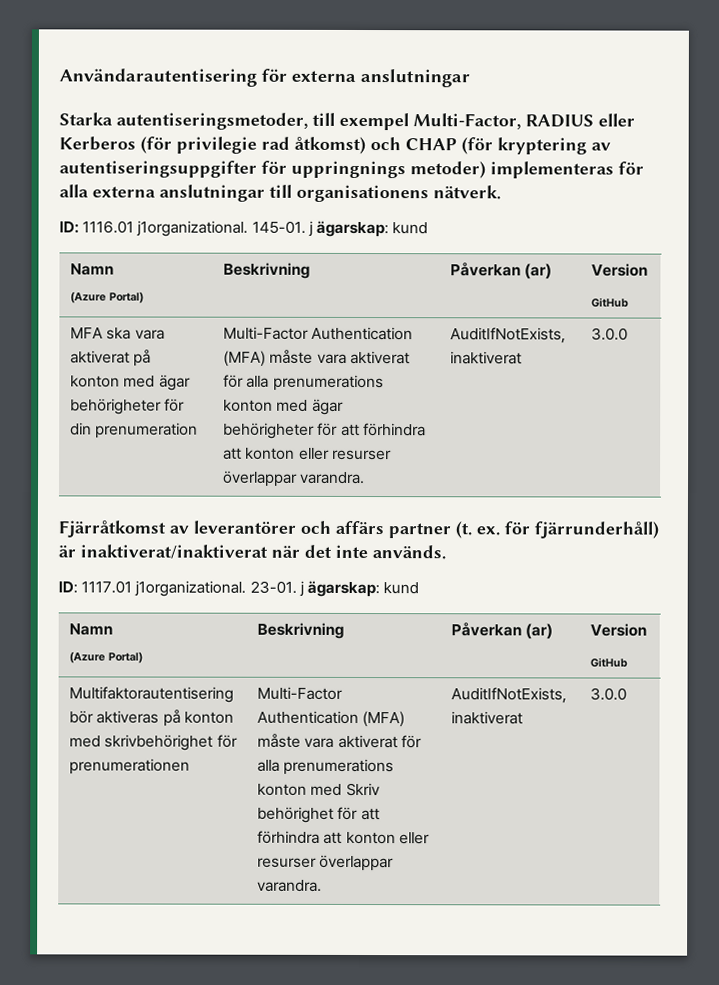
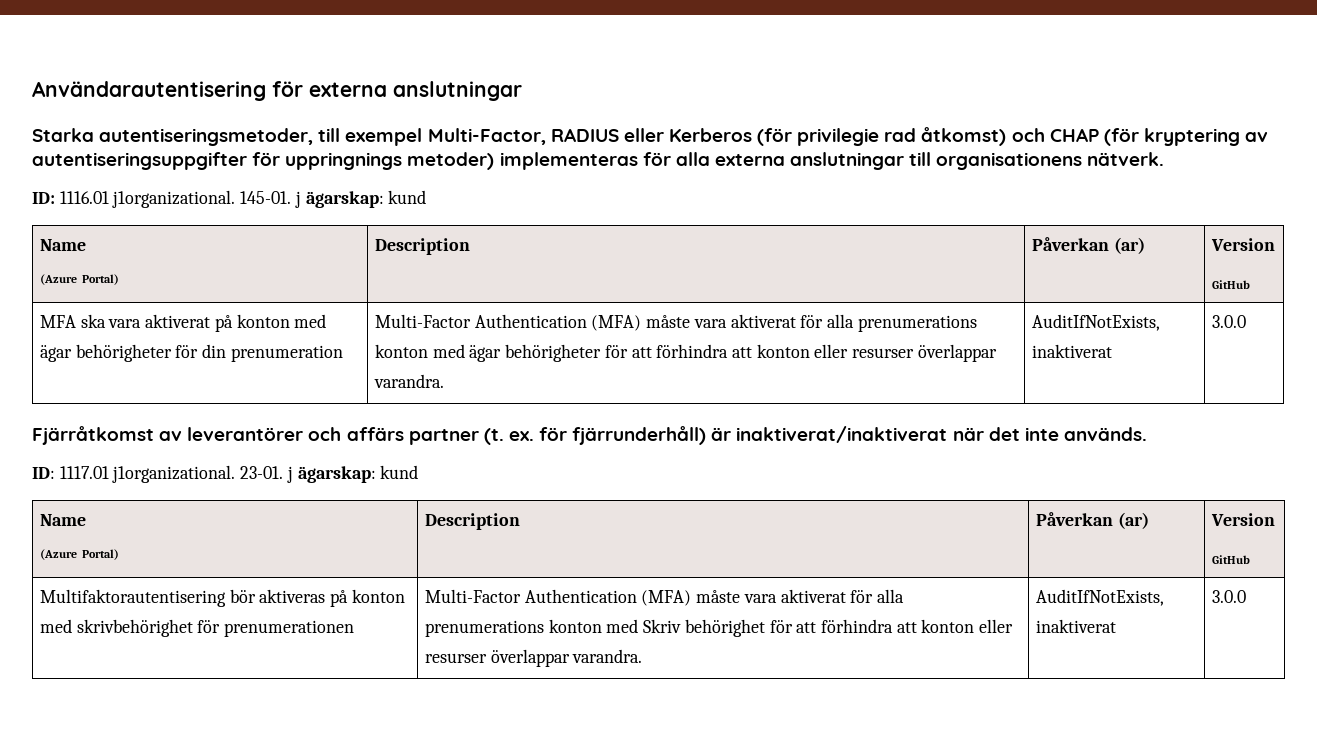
[70,263,115,276] [70,291,145,304] [223,262,311,279] Namn // (Azure Portal) | Beskrivning -> [39,239,86,251] [39,274,119,285] [374,238,470,255] Name // (Azure Portal) | Description
[69,623,114,636] [69,651,144,664] [257,622,345,639] Namn // (Azure Portal) | Beskrivning -> [39,514,86,526] [39,549,119,560] [424,513,520,530] Name // (Azure Portal) | Description

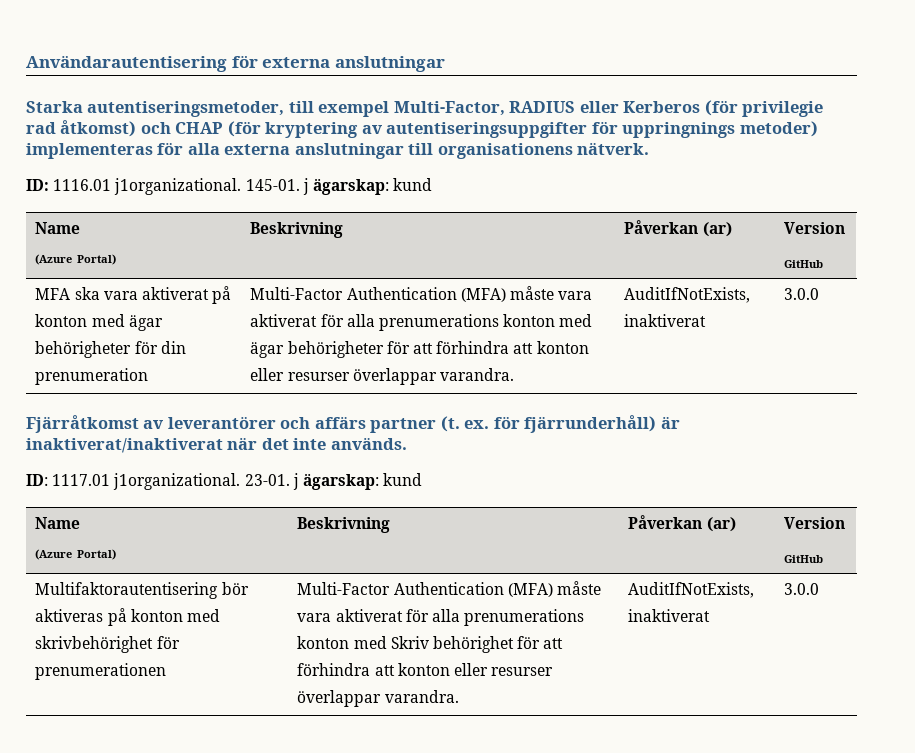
[374,238,470,255] Description -> [250,222,344,238] Beskrivning
[424,513,520,530] Description -> [297,517,391,533] Beskrivning

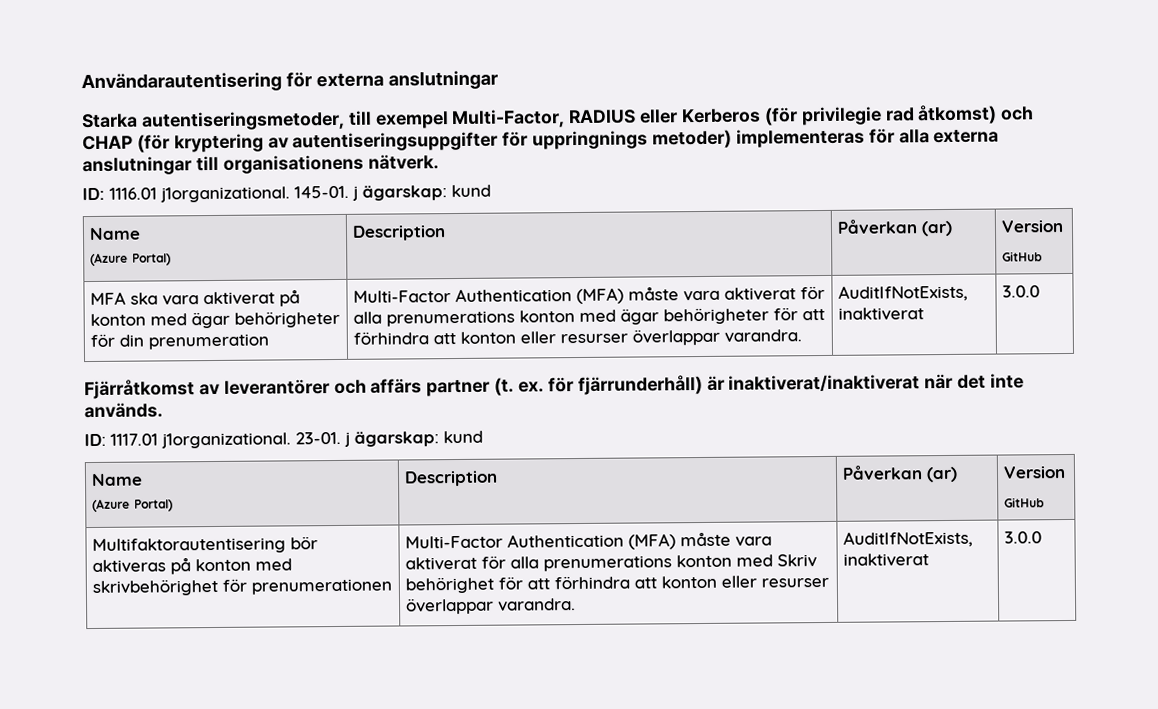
[250,222,344,238] Beskrivning -> [352,225,447,241] Description
[297,517,391,533] Beskrivning -> [404,470,499,487] Description

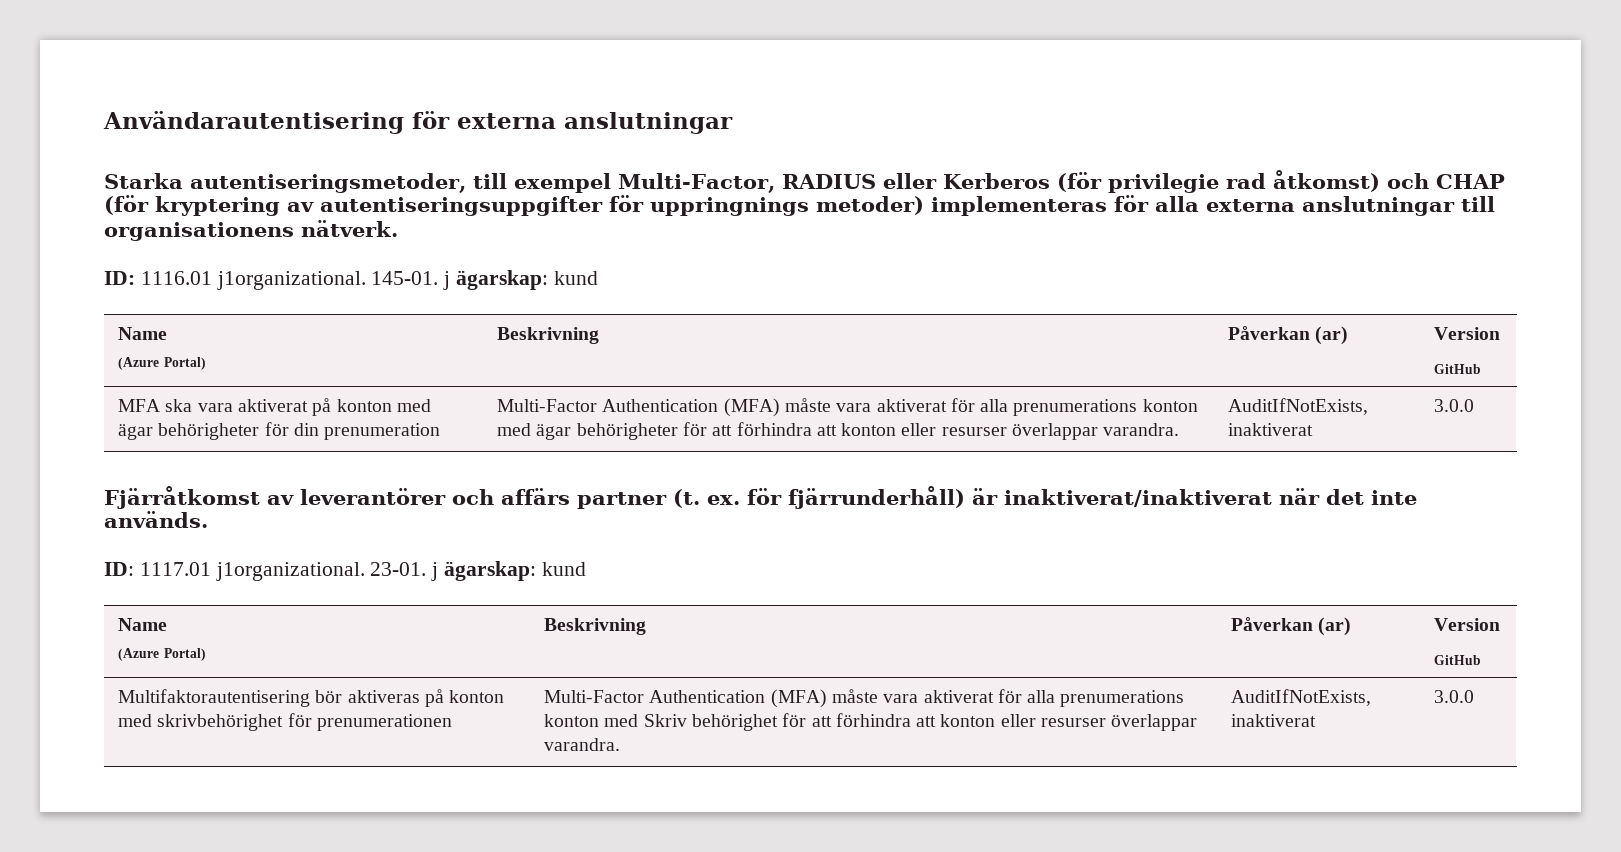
[352,225,447,241] Description -> [497,327,600,344] Beskrivning
[404,470,499,487] Description -> [544,618,647,635] Beskrivning

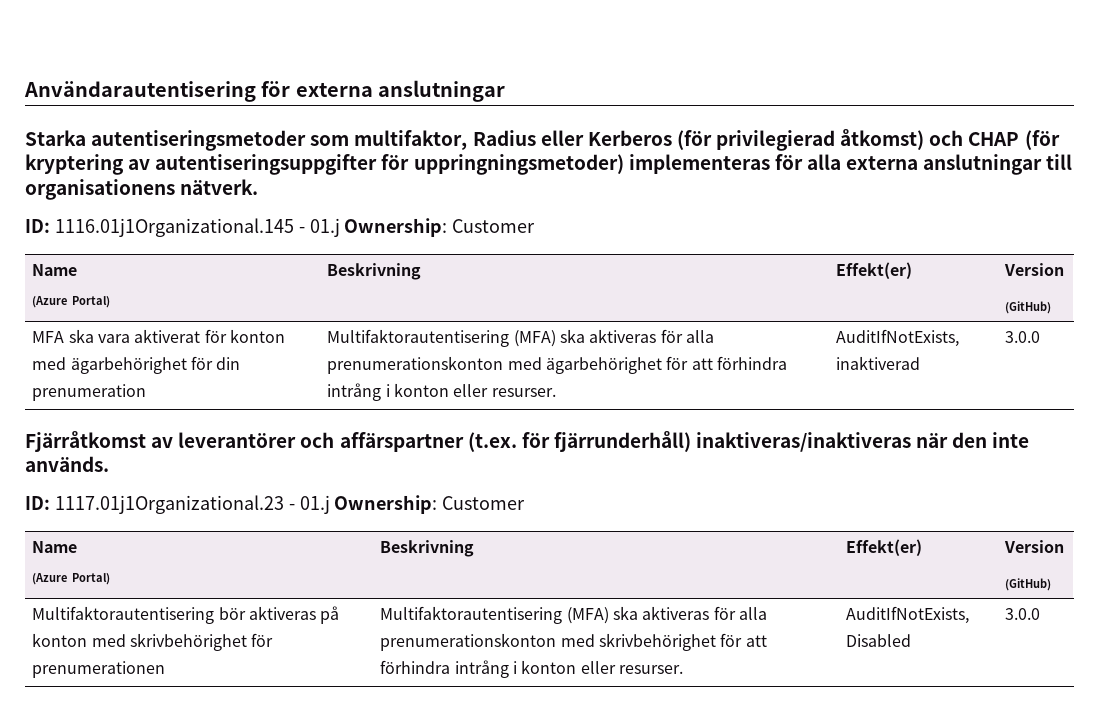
[190,173,876,193] autentiseringsmetoder, till exempel Multi-Factor, RADIUS -> [91,130,536,151] autentiseringsmetoder som multifaktor, Radius
[1107,173,1266,193] privilegie rad -> [716,130,836,151] privilegierad
[650,196,924,216] uppringnings metoder) -> [413,154,624,175] uppringningsmetoder)
[140,270,598,290] [118,327,168,340] [118,357,207,370] [497,327,600,344] [1228,326,1349,345] [1434,327,1501,340] [1434,364,1482,374] 1116.01 j1organizational. 145-01. j ägarskap: kund // Name // (Azure Portal) | Beskrivning | Påverkan (ar) | Version // GitHub -> [54,218,536,237] [32,264,78,276] [32,296,110,308] [327,263,422,280] [836,262,913,279] [1004,263,1065,276] [1005,301,1052,314] 1116.01j1Organizational.145 - 01.j Ownership: Customer // Name // (Azure Portal) | Beskrivning | Effekt(er) | Version // (GitHub)
[312,398,431,416] [118,423,260,440] på konton med ägar behörigheter -> [204,329,285,343] [32,357,187,374] för konton med ägarbehörighet
[497,398,1198,417] [497,422,1180,440] [1228,398,1369,415] [1228,423,1314,436] Multi-Factor Authentication (MFA) måste vara aktiverat för alla prenumerations konton med ägar behörigheter för att förhindra att konton eller resurser överlappar varandra. | AuditIfNotExists, inaktiverat -> [327,329,714,347] [327,356,787,374] [327,383,556,401] [836,329,960,347] [836,356,921,370] Multifaktorautentisering (MFA) ska aktiveras för alla prenumerationskonton med ägarbehörighet för att förhindra intrång i konton eller resurser. | AuditIfNotExists, inaktiverad
[501,486,1417,509] [104,511,208,528] [104,561,586,581] [118,618,168,631] [118,648,207,661] [544,618,647,635] [1231,617,1352,636] [1434,618,1501,631] [1434,655,1482,665] affärs partner (t. ex. för fjärrunderhåll) är inaktiverat/inaktiverat när det inte används. // ID: 1117.01 j1organizational. 23-01. j ägarskap: kund // Name // (Azure Portal) | Beskrivning | Påverkan (ar) | Version // GitHub -> [339,431,1030,452] [25,456,109,472] [25,495,526,514] [32,541,78,553] [32,573,110,585] [380,540,475,557] [846,539,923,556] [1004,540,1065,553] [1005,578,1052,591] affärspartner (t.ex. för fjärrunderhåll) inaktiveras/inaktiveras när den inte används. // ID: 1117.01j1Organizational.23 - 01.j Ownership: Customer // Name // (Azure Portal) | Beskrivning | Effekt(er) | Version // (GitHub)
[544,689,1185,708] [544,713,1198,731] [544,738,621,751] [1231,689,1372,706] [1231,714,1317,727] Multi-Factor Authentication (MFA) måste vara aktiverat för alla prenumerations konton med Skriv behörighet för att förhindra att konton eller resurser överlappar varandra. | AuditIfNotExists, inaktiverat -> [380,606,767,624] [380,633,767,651] [380,660,683,678] [846,606,970,624] [846,634,912,647] Multifaktorautentisering (MFA) ska aktiveras för alla prenumerationskonton med skrivbehörighet för att förhindra intrång i konton eller resurser. | AuditIfNotExists, Disabled

